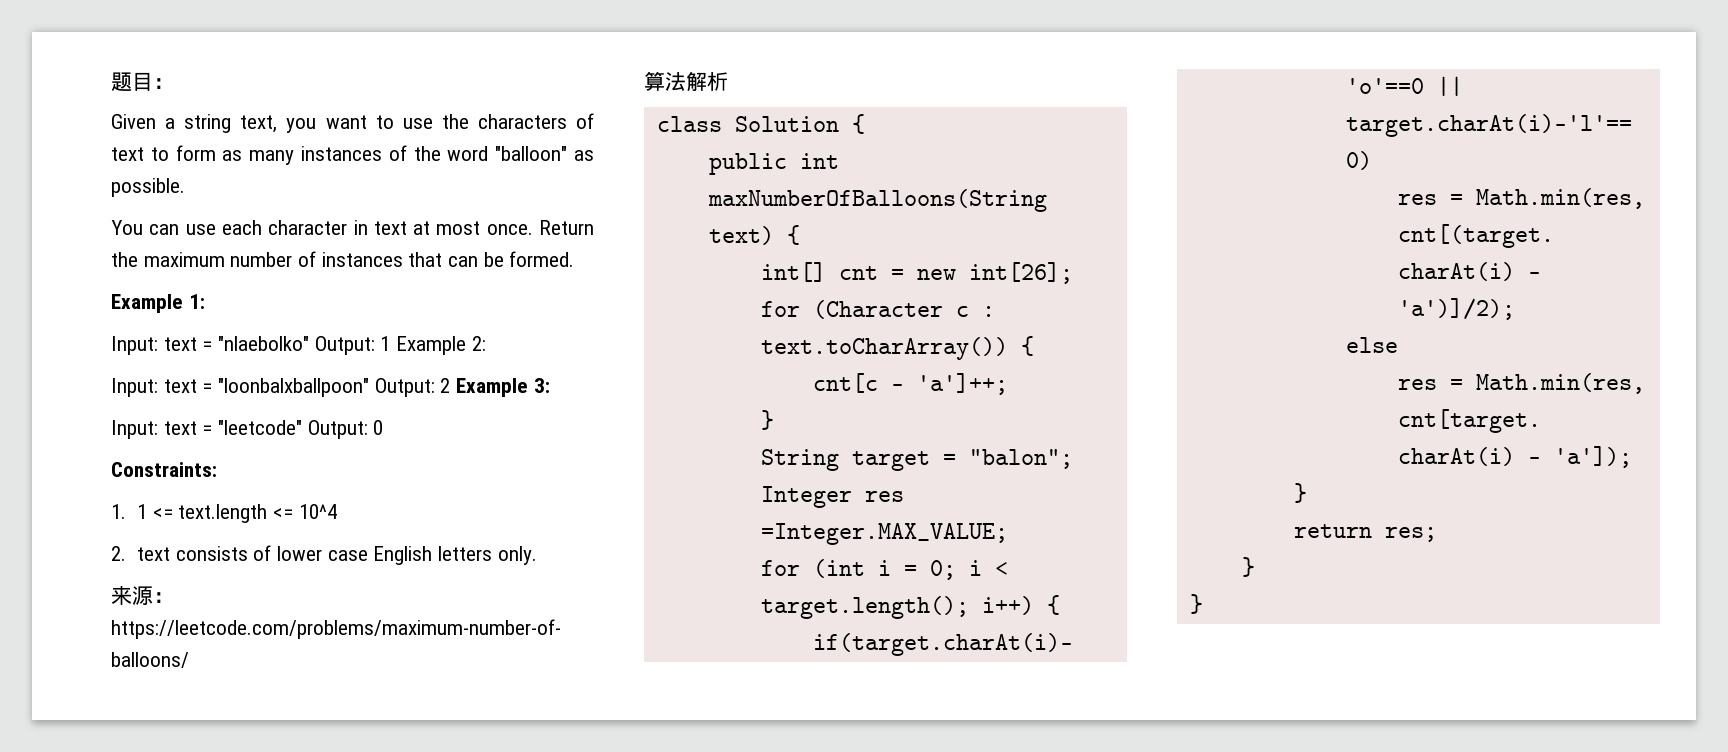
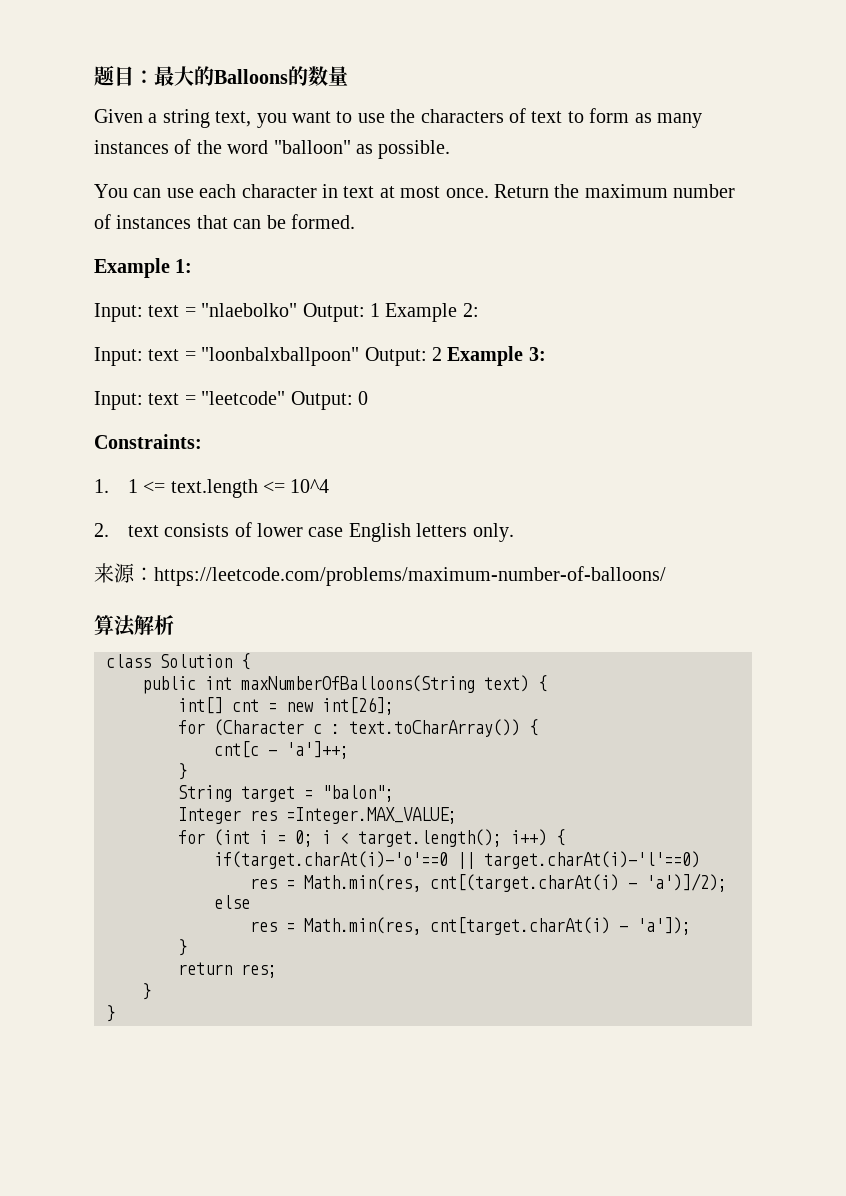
(174, 83) none -> [154,66,348,86] 最大的Balloons的数量

